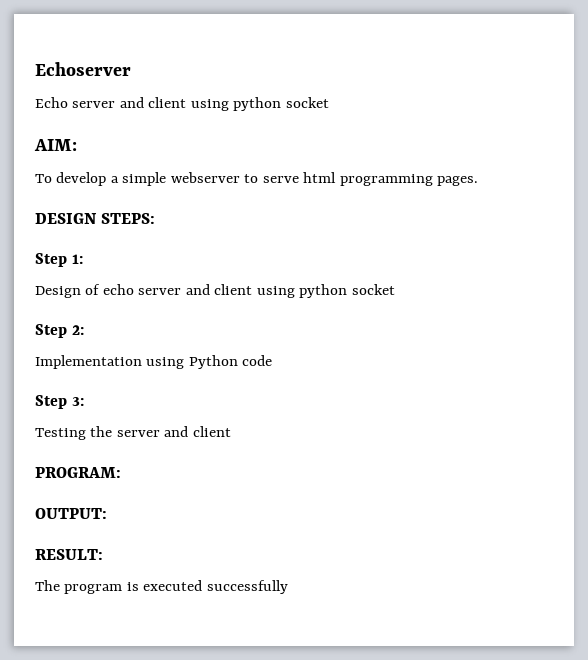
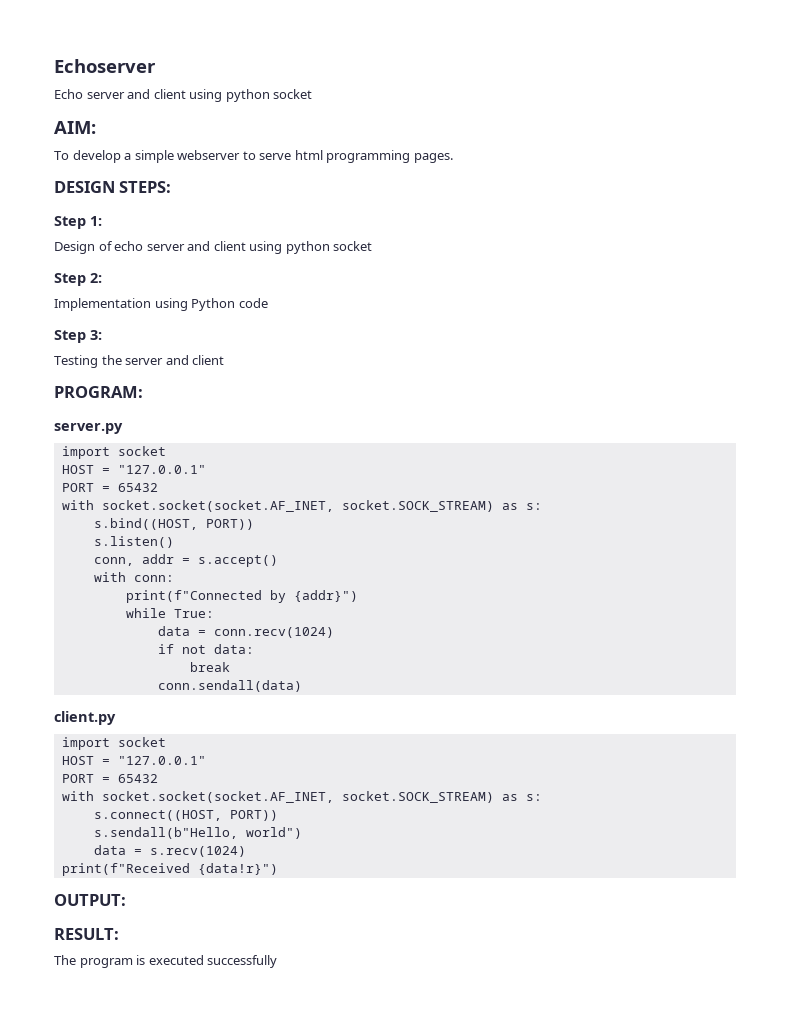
(121, 472) none -> [54,423,123,434] [61,446,166,459] [61,465,206,474] [61,483,158,492] [61,500,542,512] [93,518,254,530] [93,536,174,548] [93,554,278,567] [93,572,174,582] [125,590,358,603] [125,608,214,618] [157,626,334,638] [157,644,254,654] [189,662,230,672] [157,680,302,692] [54,711,116,725] [61,737,166,750] [61,756,206,765] [61,774,158,783] [61,791,542,803] [93,810,278,821] [93,827,302,839] [93,845,246,857] [61,863,278,876] // server.py // import socket // HOST = "127.0.0.1" // PORT = 65432 // with socket.socket(socket.AF_INET, socket.SOCK_STREAM) as s: // s.bind((HOST, PORT)) // s.listen() // conn, addr = s.accept() // with conn: // print(f"Connected by {addr}") // while True: // data = conn.recv(1024) // if not data: // break // conn.sendall(data) // client.py // import socket // HOST = "127.0.0.1" // PORT = 65432 // with socket.socket(socket.AF_INET, socket.SOCK_STREAM) as s: // s.connect((HOST, PORT)) // s.sendall(b"Hello, world") // data = s.recv(1024) // print(f"Received {data!r}")

